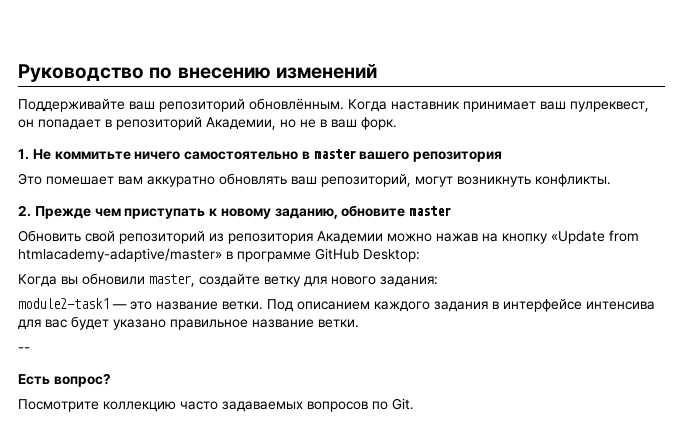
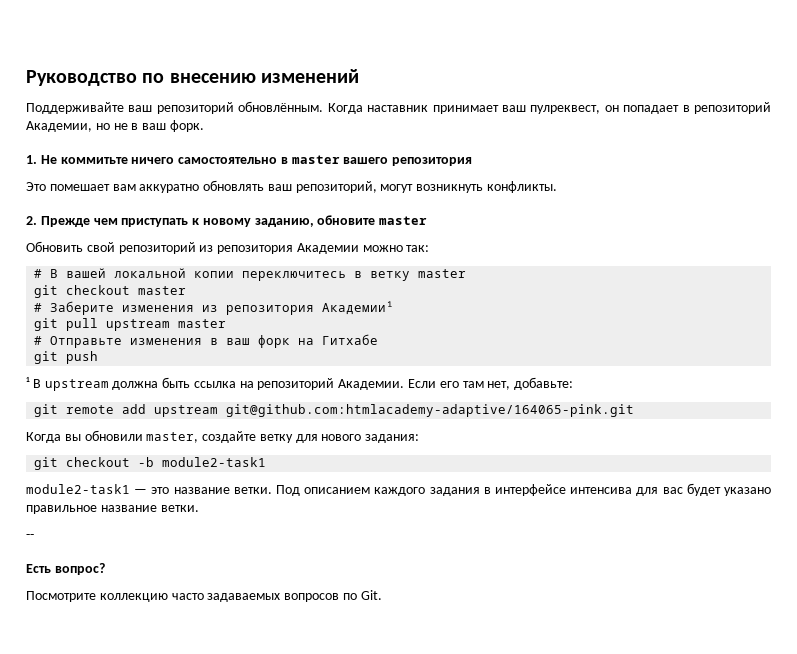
[436,230,639,244] [18,248,420,262] нажав на кнопку «Update from htmlacademy-adaptive/master» в программе GitHub Desktop: -> [406,245,430,252] [34,268,467,281] [34,285,187,298] [34,301,395,315] [34,318,227,331] [34,334,379,348] [34,351,99,364] [26,376,574,391] [34,404,635,417] так: // # В вашей локальной копии переключитесь в ветку master // git checkout master // # Заберите изменения из репозитория Академии¹ // git pull upstream master // # Отправьте изменения в ваш форк на Гитхабе // git push // ¹ В upstream должна быть ссылка на репозиторий Академии. Если его там нет, добавьте: // git remote add upstream git@github.com:htmlacademy-adaptive/164065-pink.git
(438, 281) none -> [34,457,267,470] // git checkout -b module2-task1

